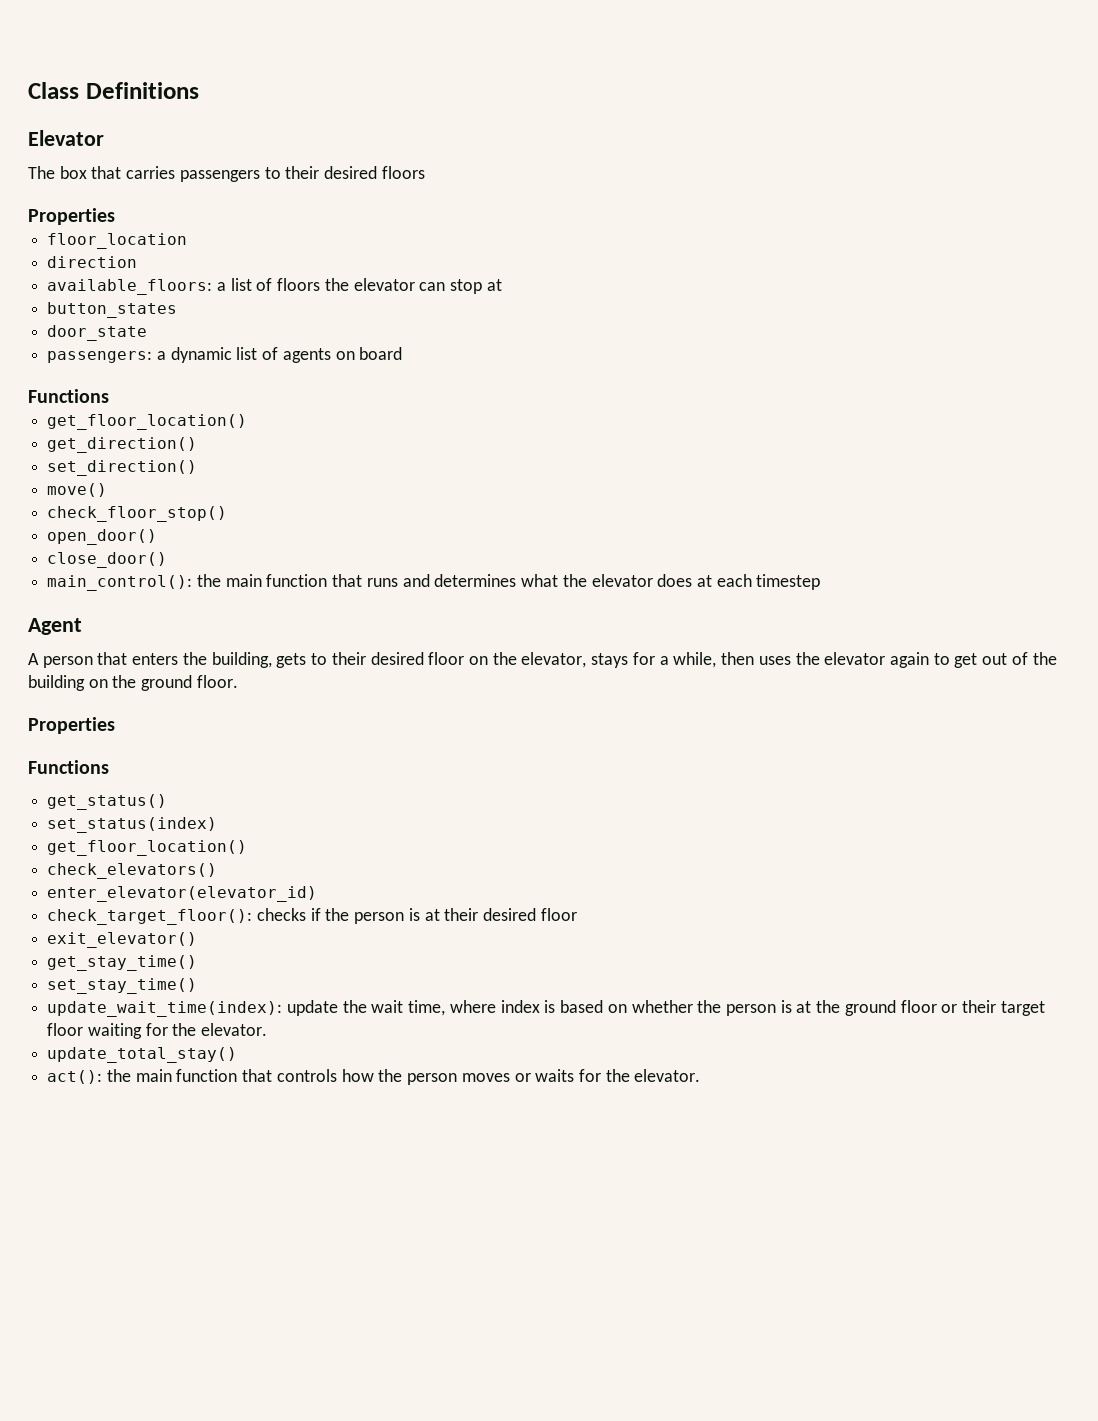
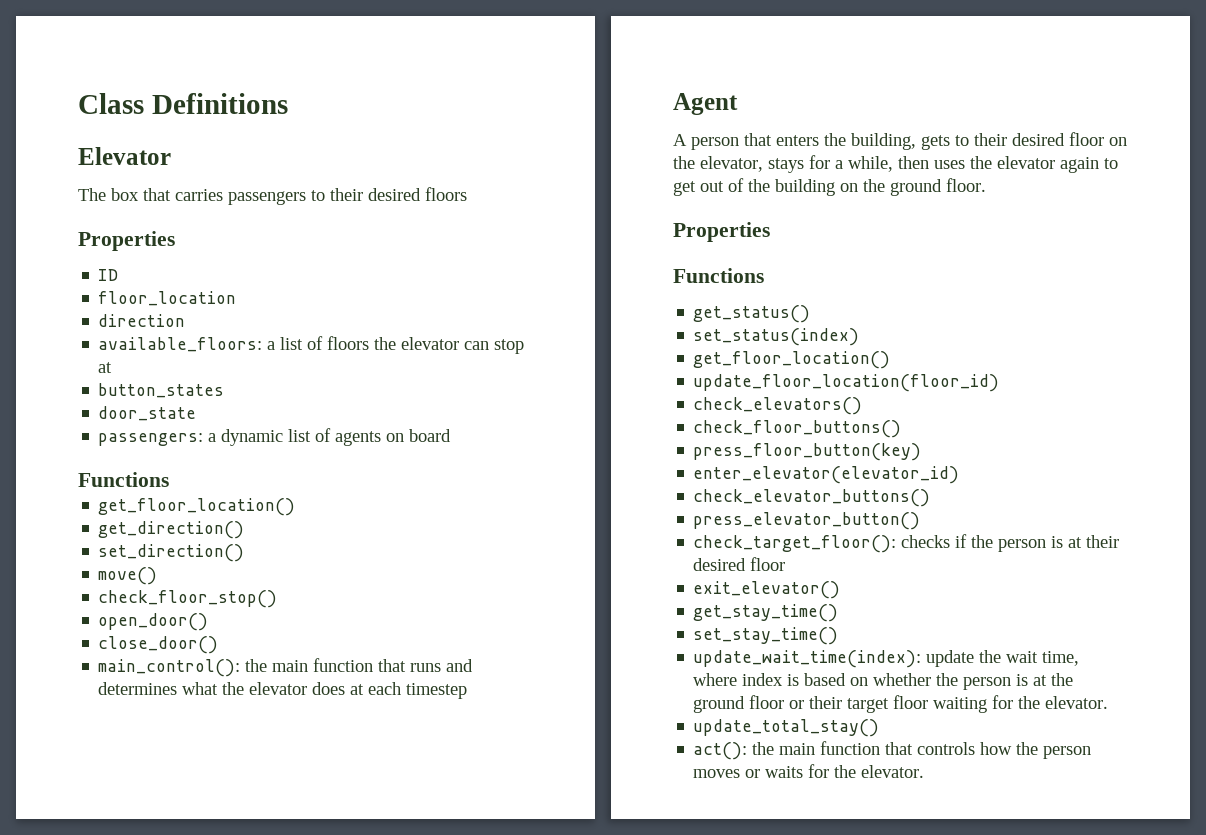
(115, 216) none -> [98,269,119,281] // ID
(248, 848) none -> [693,374,1000,392] // update_floor_location(floor_id)
(218, 871) none -> [693,420,902,438] [693,443,922,461] // check_floor_buttons() // press_floor_button(key)
(318, 894) none -> [693,489,931,507] [693,512,921,530] // check_elevator_buttons() // press_elevator_button()

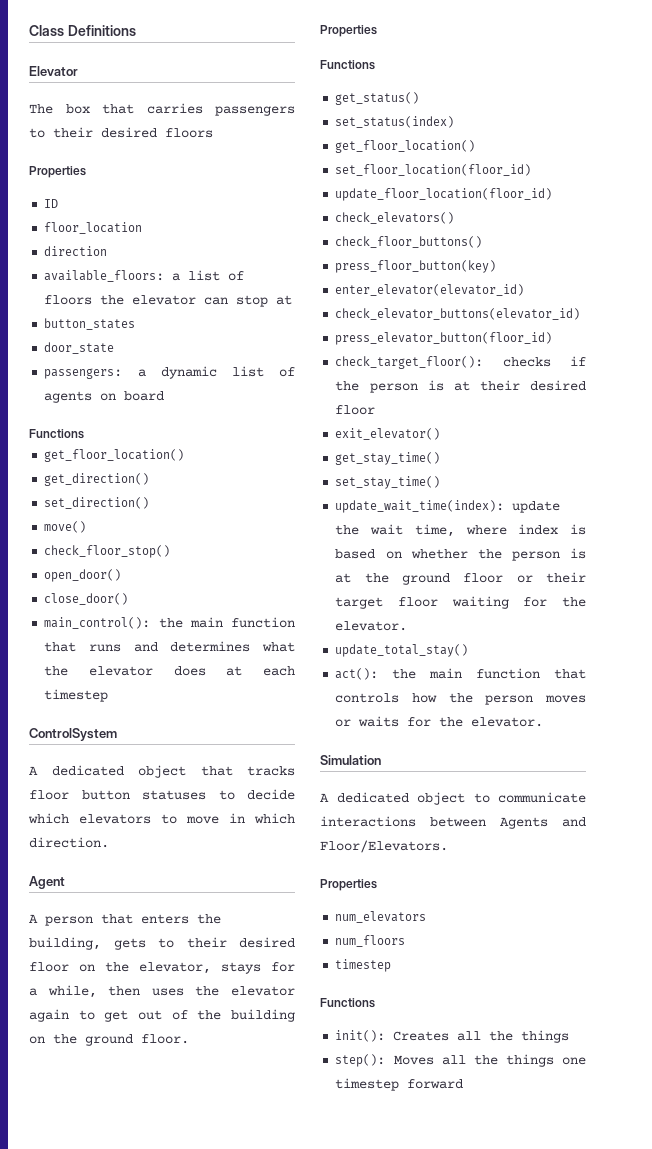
(468, 691) none -> [29,728,117,741] [29,765,295,778] [29,789,295,800] [28,813,295,824] [29,837,109,848] // ControlSystem // A dedicated object that tracks floor button statuses to decide which elevators to move in which direction.
(891, 360) none -> [335,164,532,176] // set_floor_location(floor_id)
[693,489,931,507] [693,512,921,530] check_elevator_buttons() // press_elevator_button() -> [335,308,581,320] [335,332,553,345] check_elevator_buttons(elevator_id) // press_elevator_button(floor_id)
(925, 771) none -> [320,755,381,765] [320,792,586,805] [320,816,586,829] [320,840,448,853] [320,879,377,891] [335,911,427,923] [335,935,406,947] [335,959,392,972] [320,998,375,1008] [335,1030,570,1043] [335,1054,586,1067] [335,1078,464,1091] // Simulation // A dedicated object to communicate interactions between Agents and Floor/Elevators. // Properties // num_elevators // num_floors // timestep // Functions // init(): Creates all the things // step(): Moves all the things one timestep forward

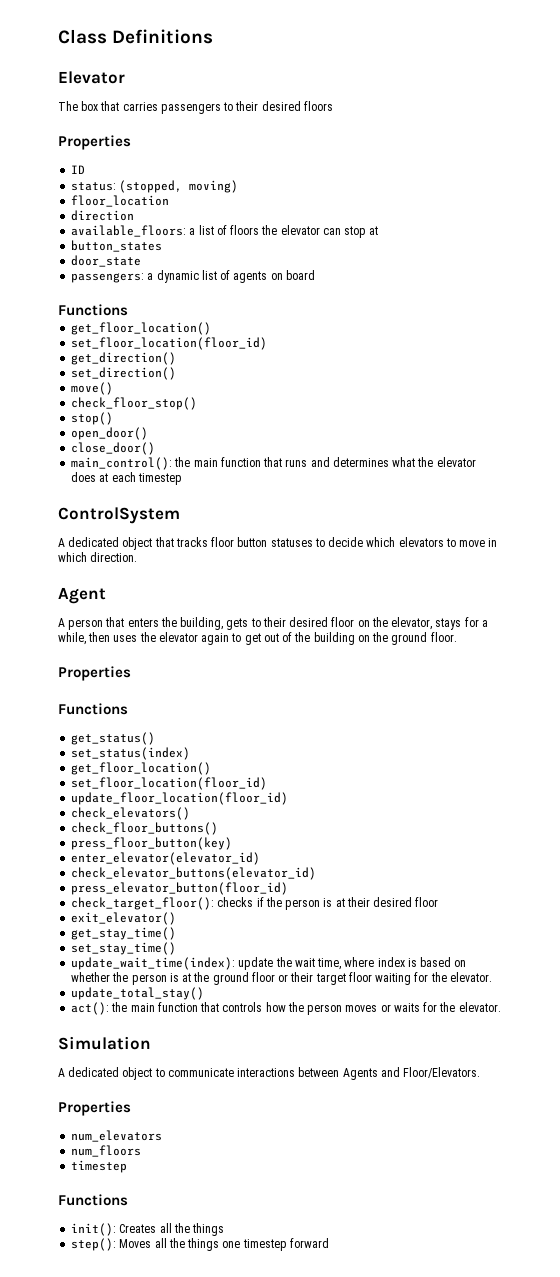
(59, 203) none -> [71,180,239,193] // status: (stopped, moving)
(185, 455) none -> [71,337,268,350] // set_floor_location(floor_id)
(171, 551) none -> [71,412,114,425] // stop()

